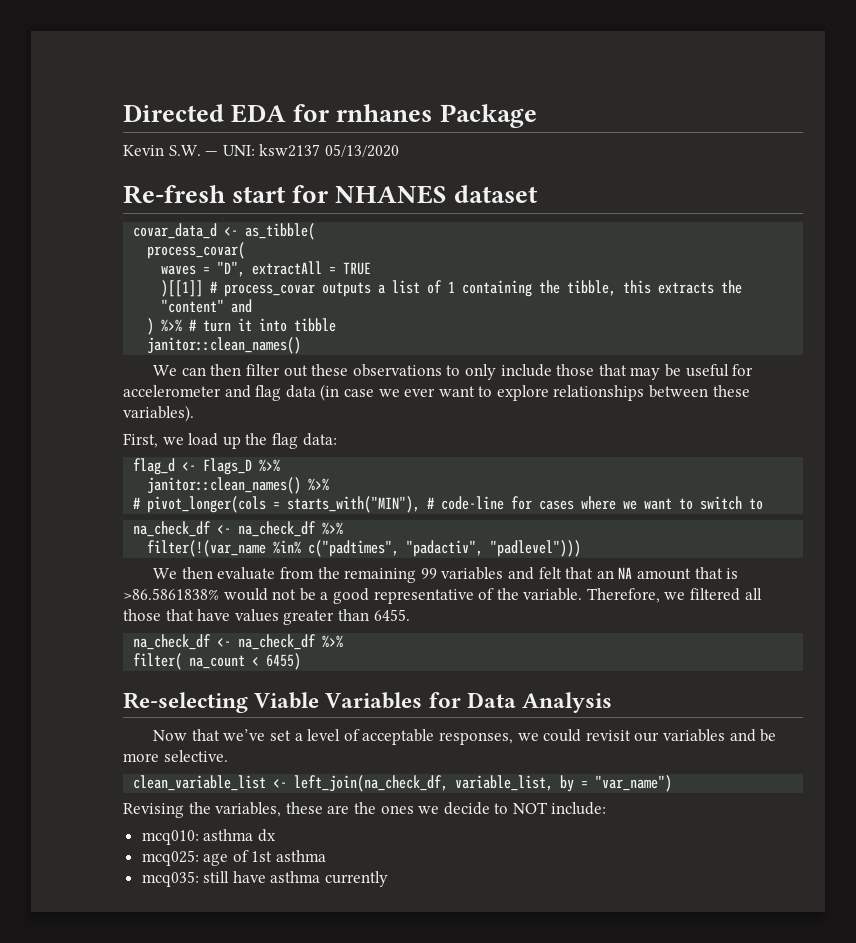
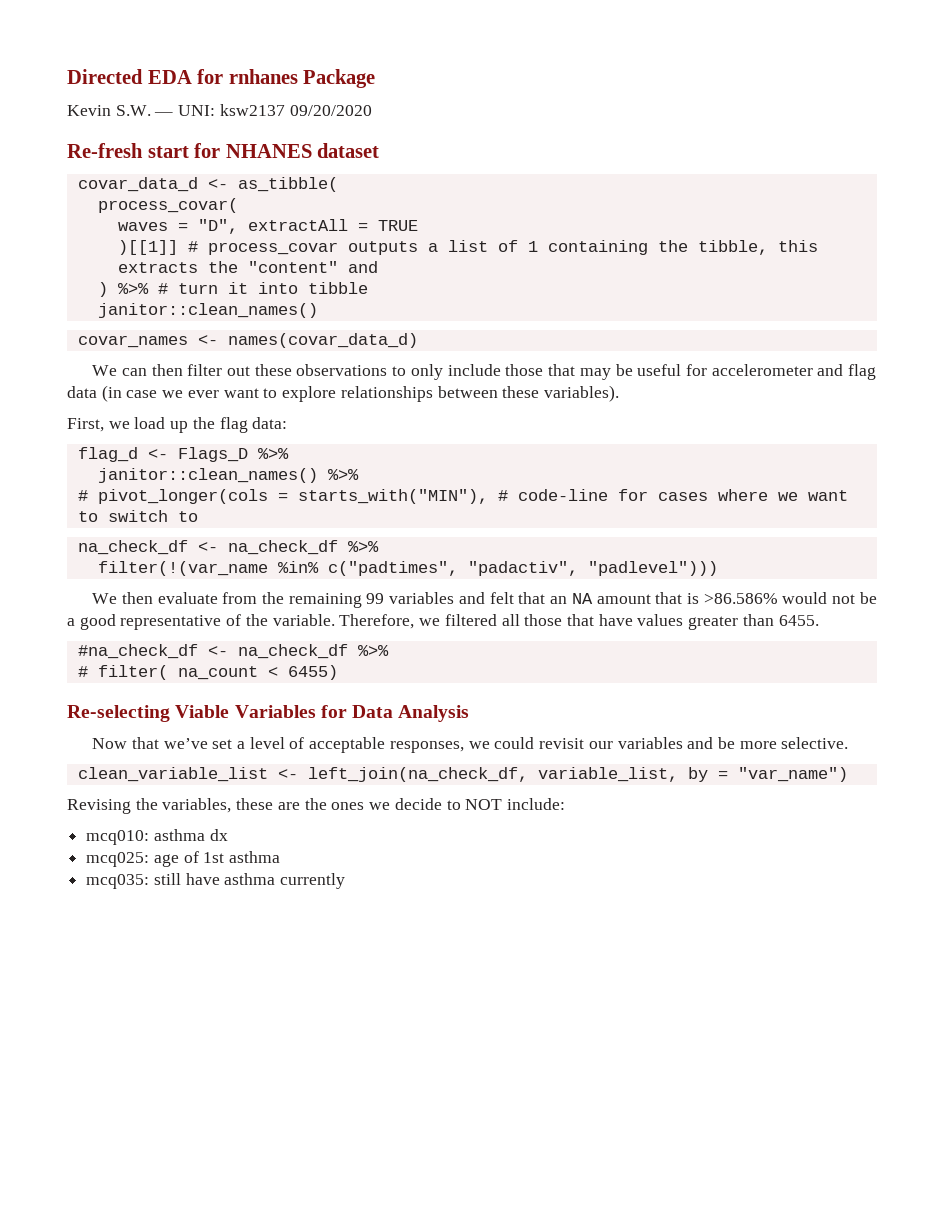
[324,144,399,157] 05/13/2020 -> [289,105,372,116] 09/20/2020
(302, 345) none -> [77,333,418,348] // covar_names <- names(covar_data_d)
[123,588,219,600] >86.5861838% -> [703,593,778,604] >86.586%
[133,634,344,650] na_check_df <- na_check_df %>% // -> [77,644,389,659] [77,666,88,677] #na_check_df <- na_check_df %>% // #

